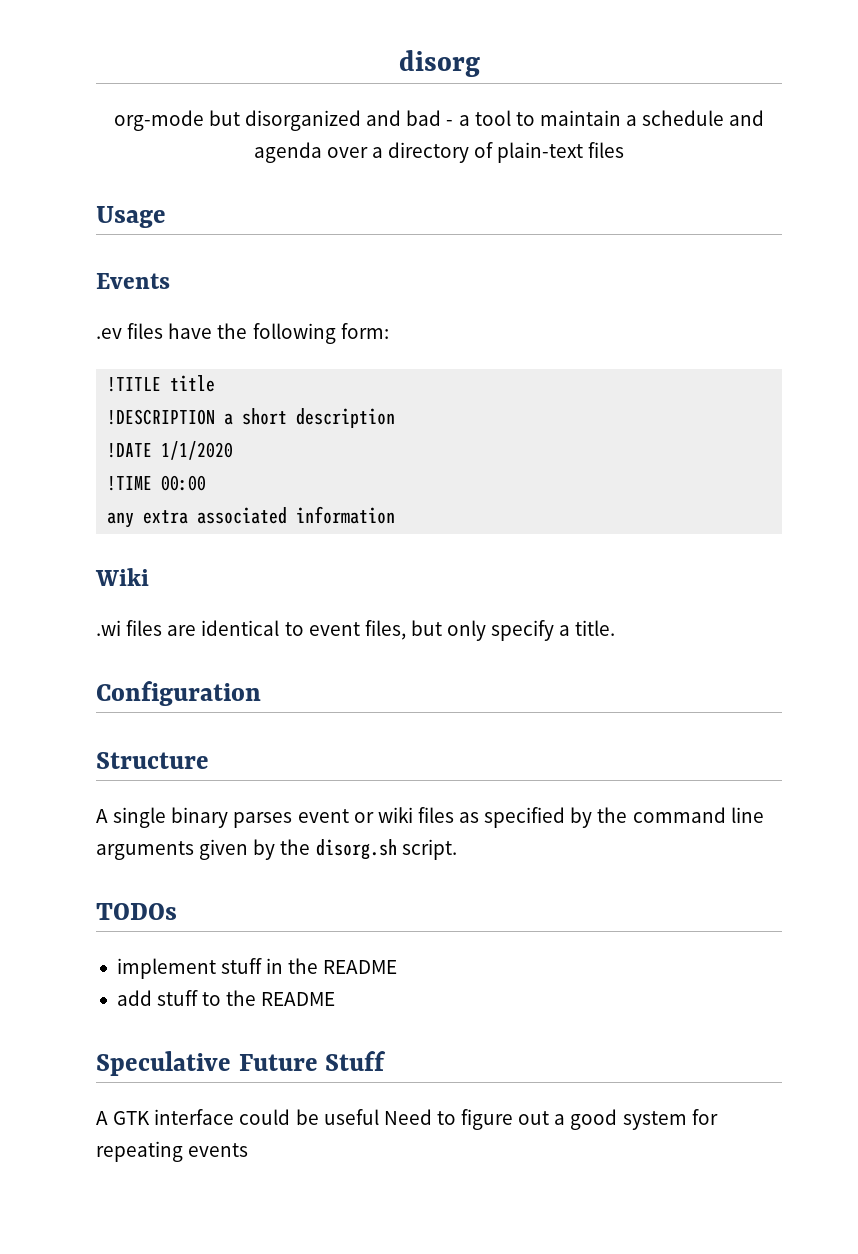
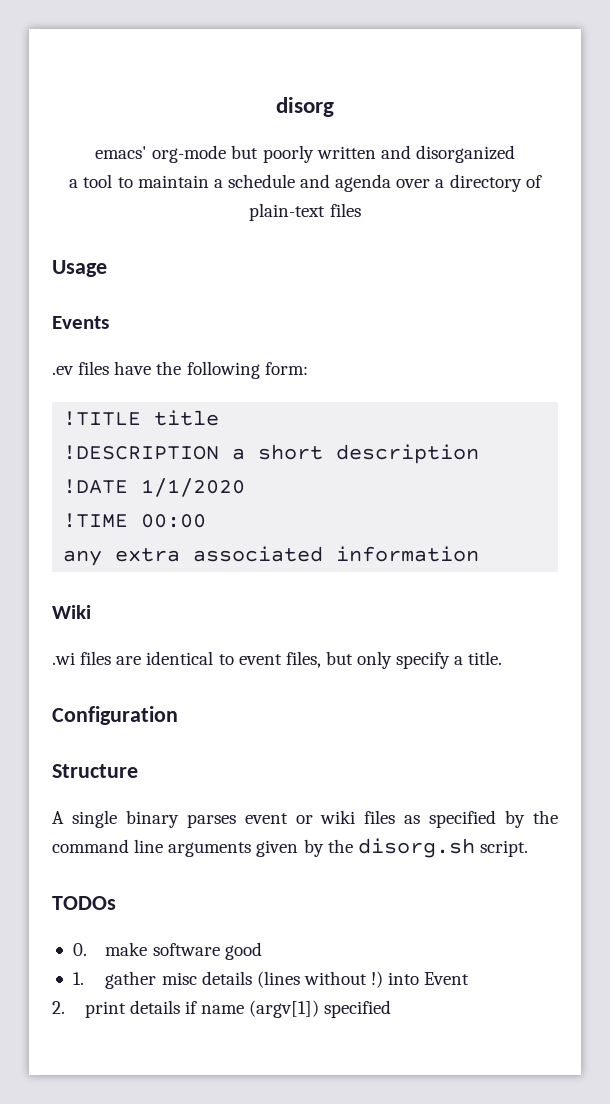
(480, 63) none -> [95,146,148,159] emacs'
[244,110,454,131] disorganized and bad - -> [262,145,515,163] poorly written and disorganized //
[116,958,398,979] [116,990,336,1006] [96,1051,387,1076] [96,1109,718,1130] [96,1141,249,1162] implement stuff in the README // add stuff to the README // Speculative Future Stuff // A GTK interface could be useful Need to figure out a good system for repeating events -> [72,942,262,960] [72,971,470,989] [52,1000,392,1018] 0. make software good // 1. gather misc details (lines without !) into Event // 2. print details if name (argv[1]) specified

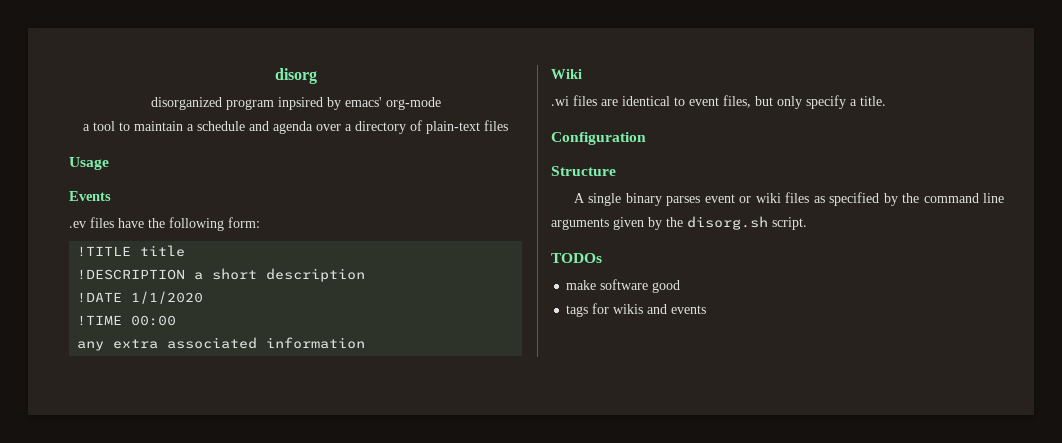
[95,145,515,163] emacs' org-mode but poorly written and disorganized -> [150,97,441,110] disorganized program inpsired by emacs' org-mode
[72,943,87,956] 0. -> (602, 258) none
[72,971,470,989] [52,1000,392,1018] 1. gather misc details (lines without !) into Event // 2. print details if name (argv[1]) specified -> [566,303,707,317] tags for wikis and events

